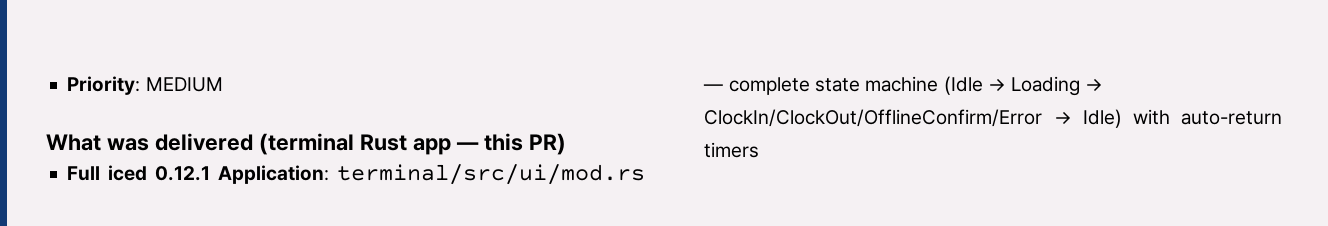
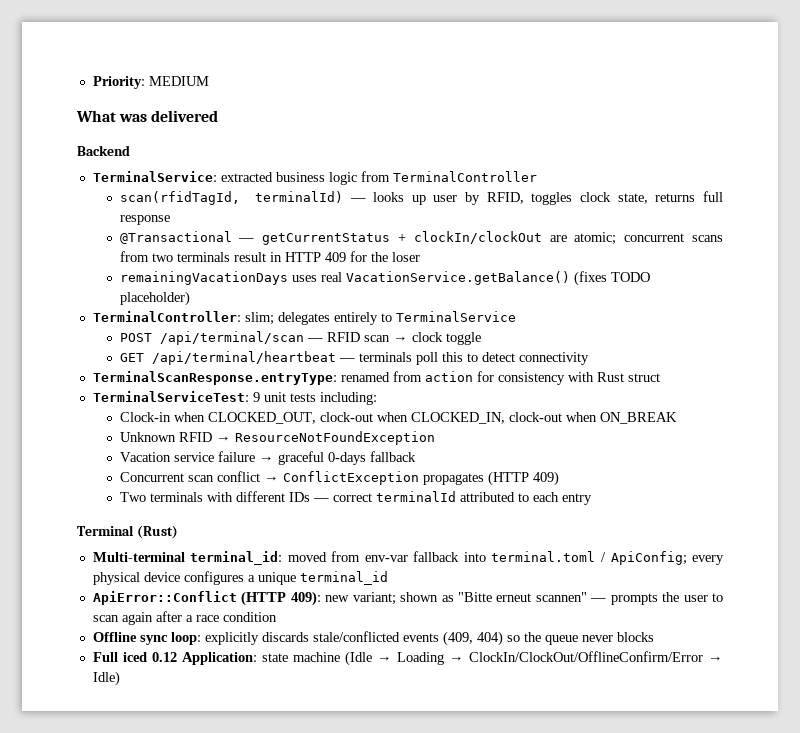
[258,133,566,155] [67,164,645,185] [703,77,810,95] (terminal Rust app — this PR) // Full iced 0.12.1 Application: terminal/src/ui/mod.rs — complete -> [77,145,130,156] [92,171,537,185] [119,191,723,205] [119,215,170,225] [119,231,724,245] [119,251,420,262] [119,271,650,286] [119,291,190,306] [92,311,516,325] [119,331,481,345] [119,351,589,365] [92,371,660,385] [92,391,377,405] [119,412,677,424] [119,431,435,445] [119,451,416,465] [119,471,559,486] [119,491,592,505] [77,525,178,539] [92,551,724,565] [92,571,388,585] [92,591,723,606] [92,611,277,625] [92,631,654,646] [92,652,257,665] // Backend // TerminalService: extracted business logic from TerminalController // scan(rfidTagId, terminalId) — looks up user by RFID, toggles clock state, returns full response // @Transactional — getCurrentStatus + clockIn/clockOut are atomic; concurrent scans from two terminals result in HTTP 409 for the loser // remainingVacationDays uses real VacationService.getBalance() (fixes TODO placeholder) // TerminalController: slim; delegates entirely to TerminalService // POST /api/terminal/scan — RFID scan → clock toggle // GET /api/terminal/heartbeat — terminals poll this to detect connectivity // TerminalScanResponse.entryType: renamed from action for consistency with Rust struct // TerminalServiceTest: 9 unit tests including: // Clock-in when CLOCKED_OUT, clock-out when CLOCKED_IN, clock-out when ON_BREAK // Unknown RFID → ResourceNotFoundException // Vacation service failure → graceful 0-days fallback // Concurrent scan conflict → ConflictException propagates (HTTP 409) // Two terminals with different IDs — correct terminalId attributed to each entry // Terminal (Rust) // Multi-terminal terminal_id: moved from env-var fallback into terminal.toml / ApiConfig; every physical device configures a unique terminal_id // ApiError::Conflict (HTTP 409): new variant; shown as "Bitte erneut scannen" — prompts the user to scan again after a race condition // Offline sync loop: explicitly discards stale/conflicted events (409, 404) so the queue never blocks // Full iced 0.12 Application:
[1132,109,1282,125] [704,142,760,158] with auto-return timers -> (120, 678) none

